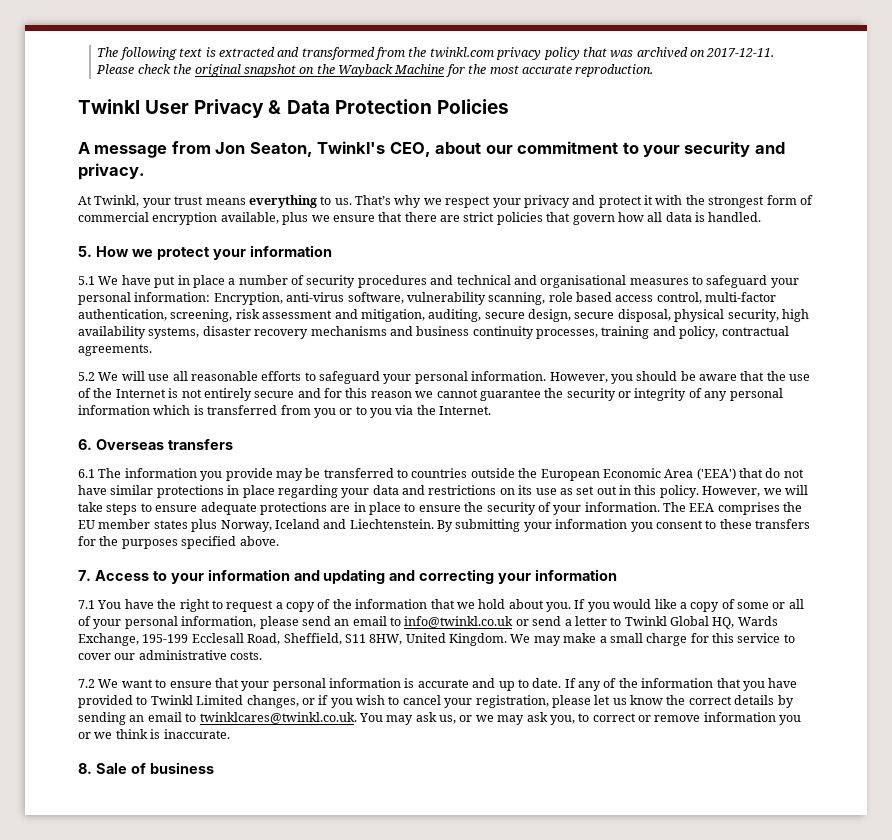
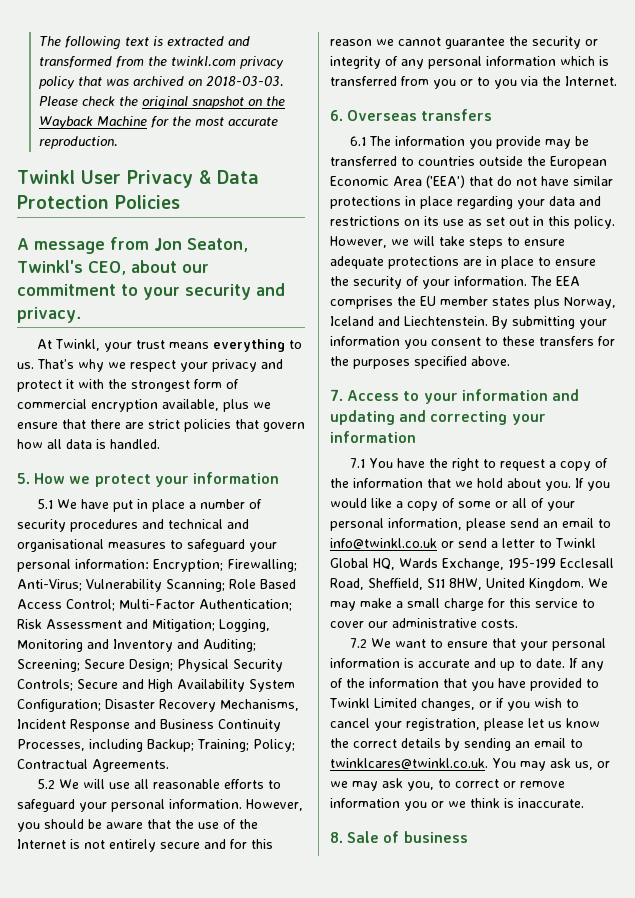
[706,48,775,57] 2017-12-11. -> [205,76,284,87] 2018-03-03.
[213,292,777,305] [78,309,809,322] [78,326,789,339] [78,344,152,356] Encryption, anti-virus software, vulnerability scanning, role based access control, multi-factor authentication, screening, risk assessment and mitigation, auditing, secure design, secure disposal, physical security, high availability systems, disaster recovery mechanisms and business continuity processes, training and policy, contractual agreements. -> [153,559,297,572] [17,579,296,592] [17,599,292,611] [17,619,270,632] [17,639,256,652] [17,659,283,672] [17,679,295,692] [17,699,299,712] [17,719,281,732] [17,739,295,752] [17,759,169,772] Encryption; Firewalling; Anti-Virus; Vulnerability Scanning; Role Based Access Control; Multi-Factor Authentication; Risk Assessment and Mitigation; Logging, Monitoring and Inventory and Auditing; Screening; Secure Design; Physical Security Controls; Secure and High Availability System Configuration; Disaster Recovery Mechanisms, Incident Response and Business Continuity Processes, including Backup; Training; Policy; Contractual Agreements.

